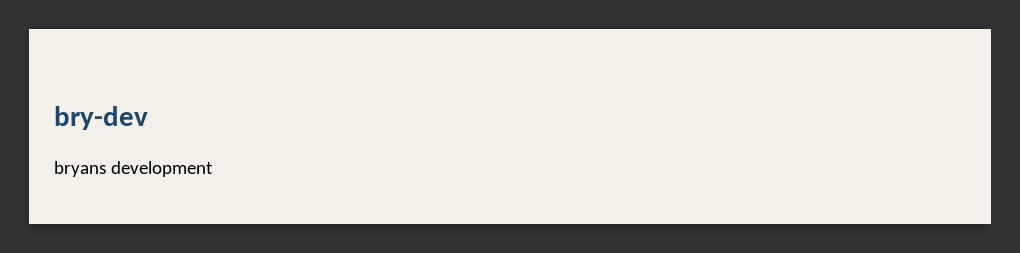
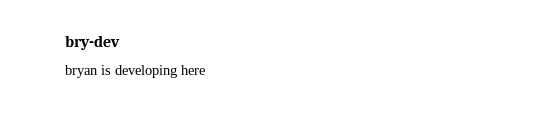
[54,161,213,177] bryans development -> [65,65,205,78] bryan is developing here

